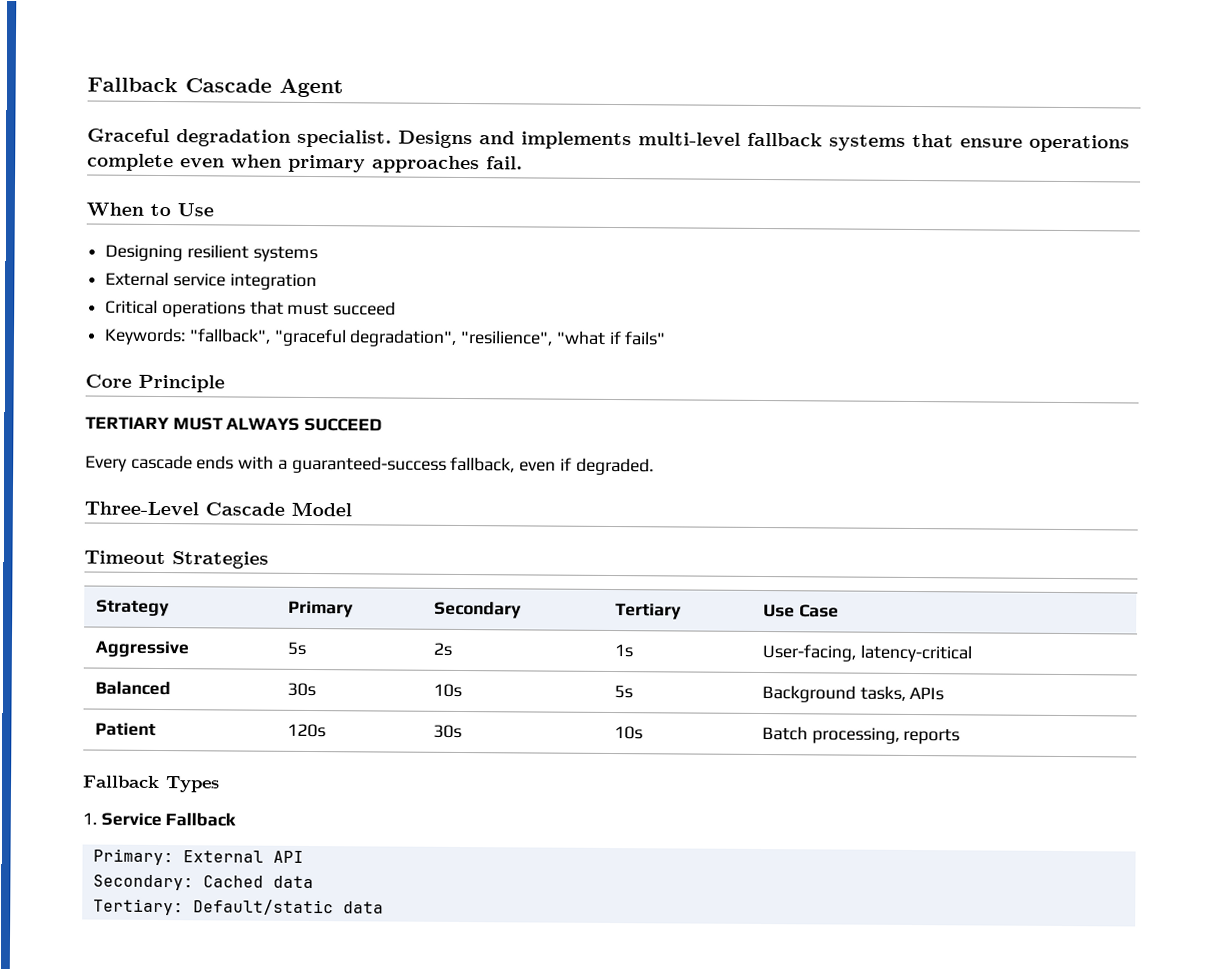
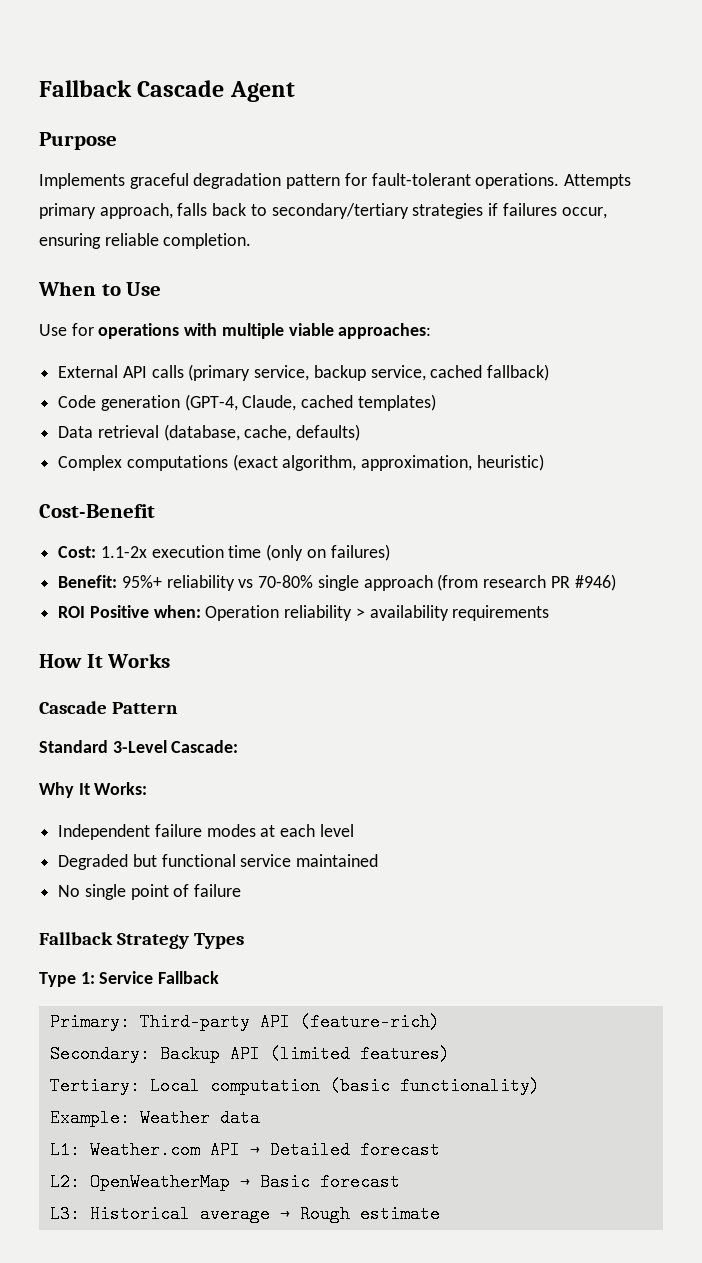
[87,128,1130,153] [87,153,523,174] [86,202,214,217] [105,244,318,263] [105,271,317,291] [105,299,397,318] [104,327,667,347] [85,374,225,393] [85,416,383,432] [85,454,654,476] [84,501,352,517] [84,550,269,569] [95,599,170,617] [287,600,354,618] [433,600,522,619] [614,603,682,620] [762,604,839,618] [94,640,189,658] [286,641,306,655] [432,642,452,656] [613,644,633,658] [761,644,972,663] [94,680,171,696] [286,682,316,697] [432,683,462,698] [613,685,633,699] [761,685,945,703] [94,722,156,736] [286,723,326,738] [432,724,462,739] [613,726,643,740] [761,725,961,745] [83,775,160,789] Graceful degradation specialist. Designs and implements multi-level fallback systems that ensure operations complete even when primary approaches fail. // When to Use // Designing resilient systems // External service integration // Critical operations that must succeed // Keywords: "fallback", "graceful degradation", "resilience", "what if fails" // Core Principle // TERTIARY MUST ALWAYS SUCCEED // Every cascade ends with a guaranteed-success fallback, even if degraded. // Three-Level Cascade Model // Timeout Strategies // Strategy | Primary | Secondary | Tertiary | Use Case // Aggressive | 5s | 2s | 1s | User-facing, latency-critical // Balanced | 30s | 10s | 5s | Background tasks, APIs // Patient | 120s | 30s | 10s | Batch processing, reports // Fallback -> [39,132,117,150] [39,173,632,189] [39,203,607,219] [39,233,252,249] [38,281,162,296] [39,323,432,339] [58,364,550,381] [58,394,436,411] [58,424,361,441] [58,454,544,471] [39,504,155,518] [58,544,390,561] [58,574,616,591] [58,605,550,621] [39,653,171,668] [39,701,178,714] [39,740,239,753] [39,782,148,798] [58,824,354,840] [58,854,379,870] [58,884,242,900] [39,932,189,949] Purpose // Implements graceful degradation pattern for fault-tolerant operations. Attempts primary approach, falls back to secondary/tertiary strategies if failures occur, ensuring reliable completion. // When to Use // Use for operations with multiple viable approaches: // External API calls (primary service, backup service, cached fallback) // Code generation (GPT-4, Claude, cached templates) // Data retrieval (database, cache, defaults) // Complex computations (exact algorithm, approximation, heuristic) // Cost-Benefit // Cost: 1.1-2x execution time (only on failures) // Benefit: 95%+ reliability vs 70-80% single approach (from research PR #946) // ROI Positive when: Operation reliability > availability requirements // How It Works // Cascade Pattern // Standard 3-Level Cascade: // Why It Works: // Independent failure modes at each level // Degraded but functional service maintained // No single point of failure // Fallback Strategy
[82,812,97,825] 1. -> [39,972,95,987] Type 1:
[182,850,304,863] External API -> [139,1013,440,1031] Third-party API (feature-rich)
[202,875,314,889] [92,898,384,916] Cached data // Tertiary: Default/static data -> [159,1045,450,1063] [49,1077,540,1095] [49,1109,260,1127] [49,1141,440,1159] [49,1173,400,1191] [49,1205,440,1223] Backup API (limited features) // Tertiary: Local computation (basic functionality) // Example: Weather data // L1: Weather.com API → Detailed forecast // L2: OpenWeatherMap → Basic forecast // L3: Historical average → Rough estimate

